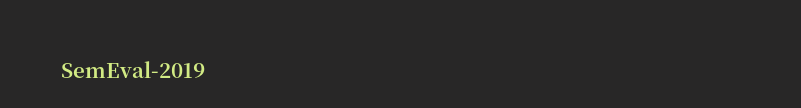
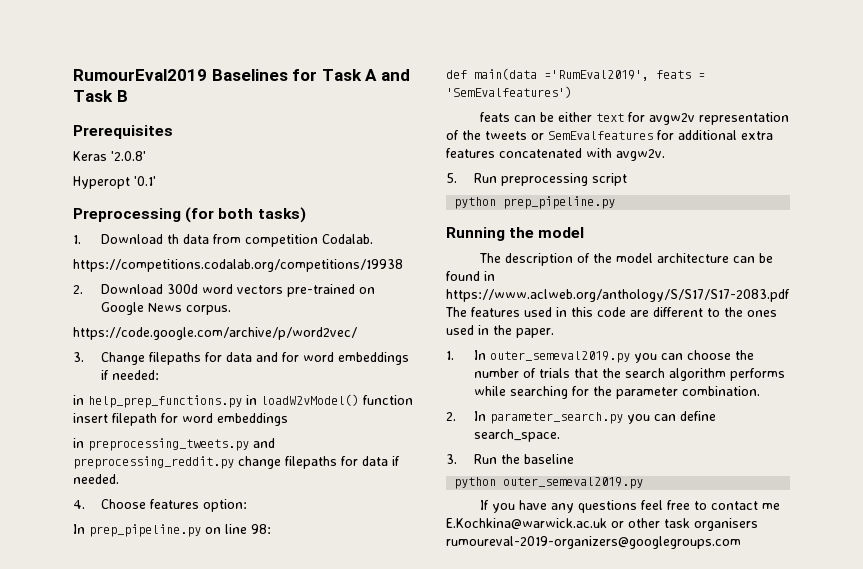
[61,61,205,78] SemEval-2019 -> [73,69,410,81] [73,90,128,102] [73,125,173,139] [73,151,146,161] [73,176,156,189] [73,207,306,223] [73,234,373,247] [73,259,403,272] [73,284,375,297] [100,302,231,315] [73,327,357,340] [73,352,409,365] [100,370,159,380] [73,394,413,408] [73,413,288,426] [73,438,275,451] [73,456,400,469] [73,474,119,484] [73,499,247,512] [73,524,271,537] [446,68,705,81] [446,86,572,98] [480,112,790,125] [446,130,773,140] [446,148,665,161] [446,173,627,186] [454,196,616,209] [446,227,585,241] [479,253,774,266] [446,271,495,281] [446,289,790,302] [445,307,777,317] [446,325,554,338] [446,350,754,363] [473,368,785,381] [473,386,760,399] [446,411,716,424] [473,429,560,442] [446,454,574,464] [454,477,644,489] [480,500,781,513] [446,518,758,531] [446,536,741,549] RumourEval2019 Baselines for Task A and Task B // Prerequisites // Keras '2.0.8' // Hyperopt '0.1' // Preprocessing (for both tasks) // 1. Download th data from competition Codalab. // https://competitions.codalab.org/competitions/19938 // 2. Download 300d word vectors pre-trained on Google News corpus. // https://code.google.com/archive/p/word2vec/ // 3. Change filepaths for data and for word embeddings if needed: // in help_prep_functions.py in loadW2vModel() function insert filepath for word embeddings // in preprocessing_tweets.py and preprocessing_reddit.py change filepaths for data if needed. // 4. Choose features option: // In prep_pipeline.py on line 98: // def main(data ='RumEval2019', feats = 'SemEvalfeatures') // feats can be either text for avgw2v representation of the tweets or SemEvalfeatures for additional extra features concatenated with avgw2v. // 5. Run preprocessing script // python prep_pipeline.py // Running the model // The description of the model architecture can be found in https://www.aclweb.org/anthology/S/S17/S17-2083.pdf The features used in this code are different to the ones used in the paper. // 1. In outer_semeval2019.py you can choose the number of trials that the search algorithm performs while searching for the parameter combination. // 2. In parameter_search.py you can define search_space. // 3. Run the baseline // python outer_semeval2019.py // If you have any questions feel free to contact me E.Kochkina@warwick.ac.uk or other task organisers rumoureval-2019-organizers@googlegroups.com

